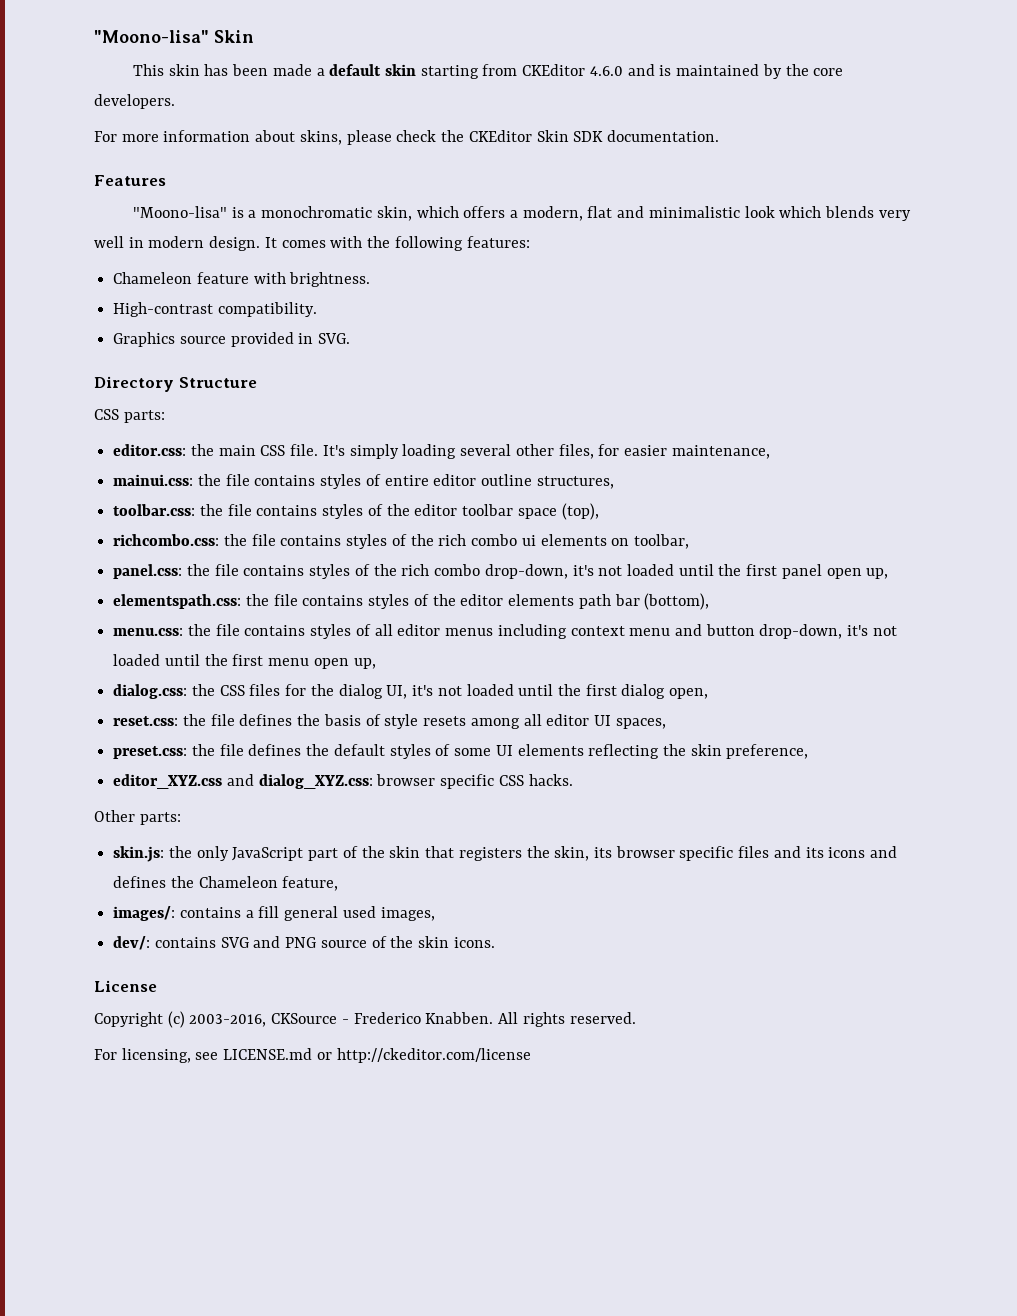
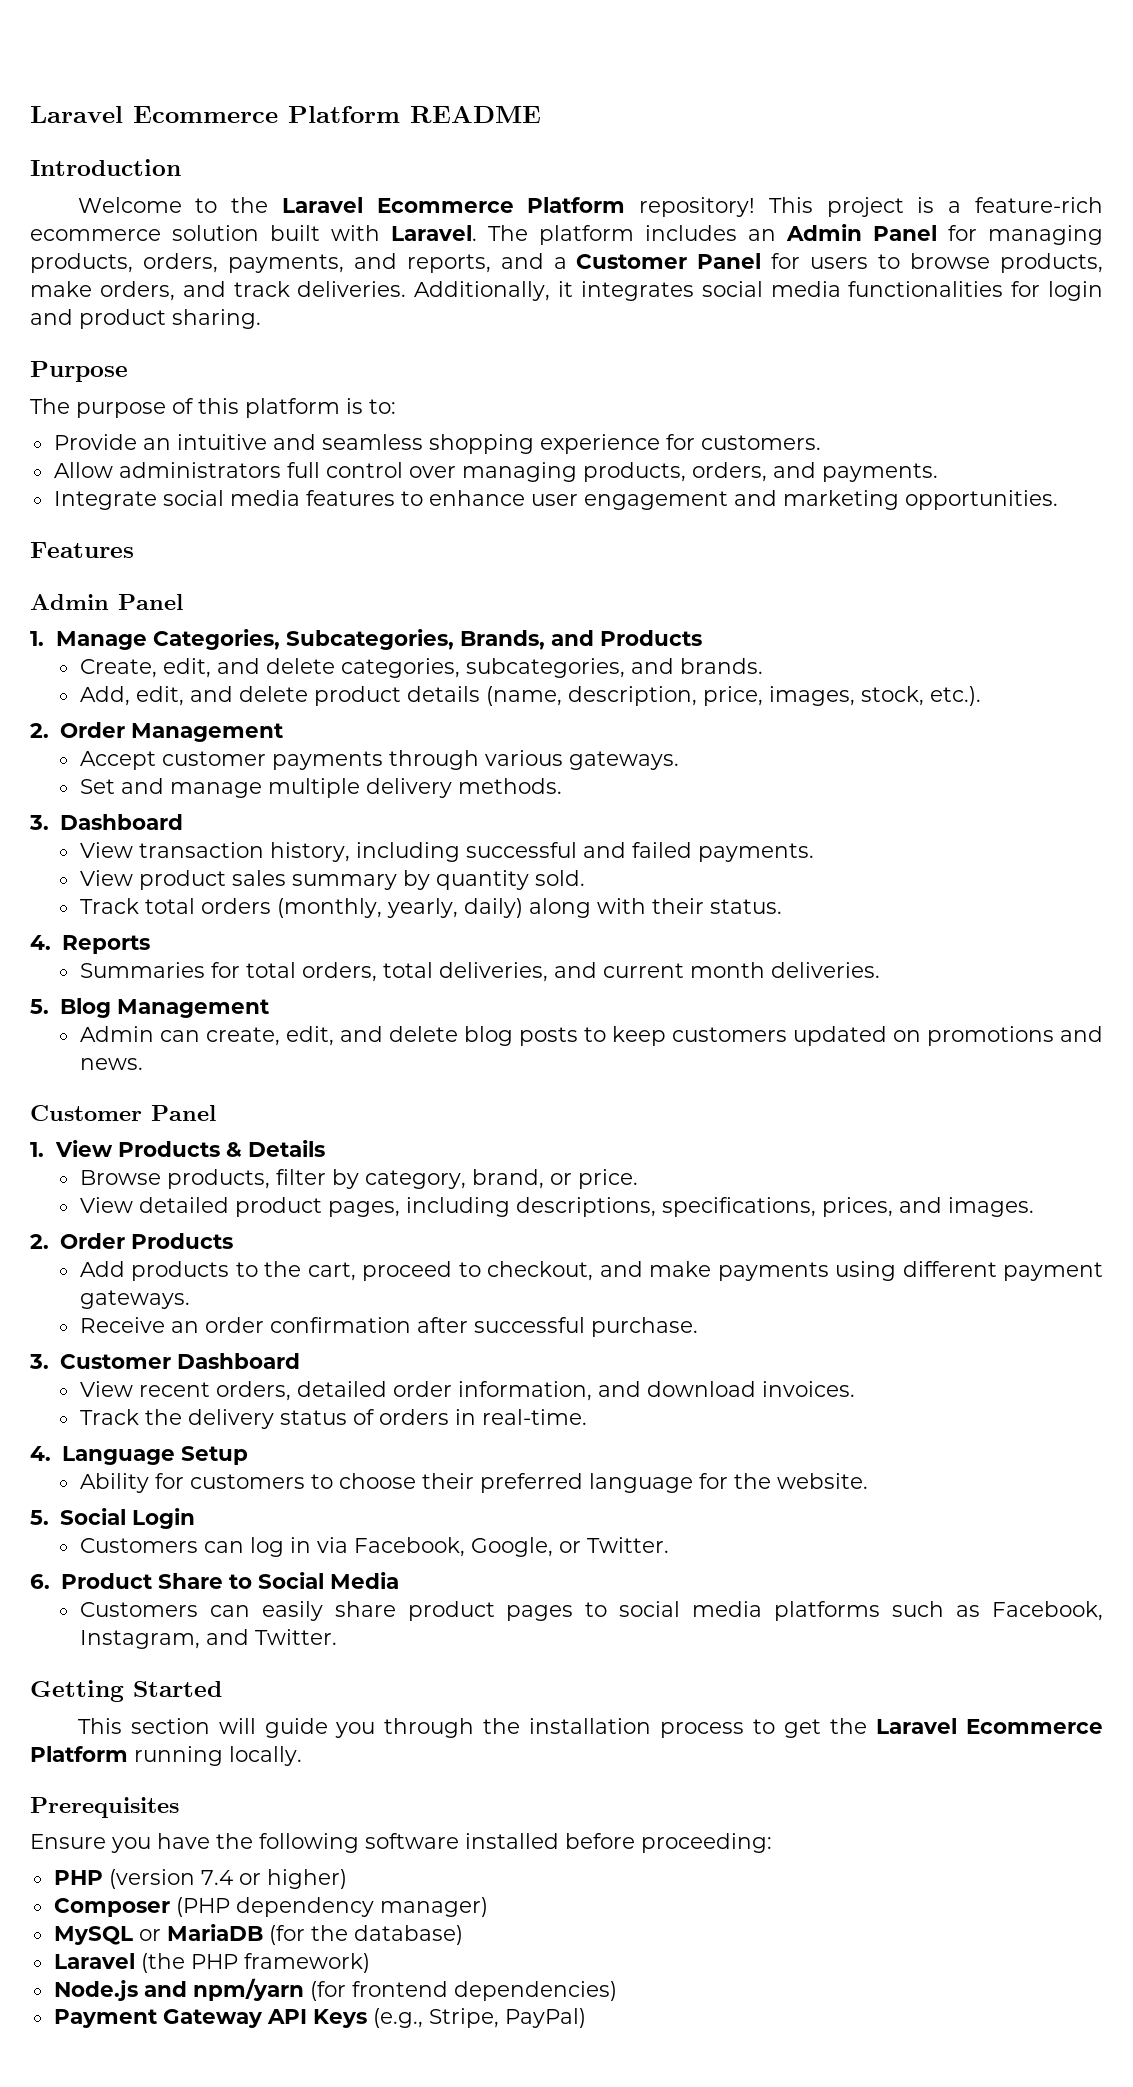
[94,30,254,43] [132,64,844,79] [94,94,175,109] [94,130,719,145] [94,175,166,186] [132,206,911,221] [94,236,530,251] [113,272,371,287] [113,302,317,317] [113,332,351,347] [94,376,257,392] [94,409,165,423] [113,444,770,459] [113,474,614,489] [113,503,599,520] [113,534,689,549] [113,564,889,579] [113,593,710,610] [113,624,897,639] [113,654,376,669] [113,684,709,699] [113,714,666,729] [113,744,809,759] [113,774,573,789] [94,810,181,825] [113,846,898,862] [113,876,339,891] [113,906,435,921] [113,936,495,950] [94,980,157,992] [94,1011,636,1028] [94,1048,531,1063] "Moono-lisa" Skin // This skin has been made a default skin starting from CKEditor 4.6.0 and is maintained by the core developers. // For more information about skins, please check the CKEditor Skin SDK documentation. // Features // "Moono-lisa" is a monochromatic skin, which offers a modern, flat and minimalistic look which blends very well in modern design. It comes with the following features: // Chameleon feature with brightness. // High-contrast compatibility. // Graphics source provided in SVG. // Directory Structure // CSS parts: // editor.css: the main CSS file. It's simply loading several other files, for easier maintenance, // mainui.css: the file contains styles of entire editor outline structures, // toolbar.css: the file contains styles of the editor toolbar space (top), // richcombo.css: the file contains styles of the rich combo ui elements on toolbar, // panel.css: the file contains styles of the rich combo drop-down, it's not loaded until the first panel open up, // elementspath.css: the file contains styles of the editor elements path bar (bottom), // menu.css: the file contains styles of all editor menus including context menu and button drop-down, it's not loaded until the first menu open up, // dialog.css: the CSS files for the dialog UI, it's not loaded until the first dialog open, // reset.css: the file defines the basis of style resets among all editor UI spaces, // preset.css: the file defines the default styles of some UI elements reflecting the skin preference, // editor_XYZ.css and dialog_XYZ.css: browser specific CSS hacks. // Other parts: // skin.js: the only JavaScript part of the skin that registers the skin, its browser specific files and its icons and defines the Chameleon feature, // images/: contains a fill general used images, // dev/: contains SVG and PNG source of the skin icons. // License // Copyright (c) 2003-2016, CKSource - Frederico Knabben. All rights reserved. // For licensing, see LICENSE.md or http://ckeditor.com/license -> [30,106,541,123] [30,159,181,176] [77,197,1103,217] [30,224,1103,245] [30,253,1103,273] [30,281,1104,301] [30,309,261,329] [30,361,128,382] [30,398,396,418] [53,434,821,454] [53,462,938,482] [53,490,1058,510] [30,542,134,558] [30,594,183,610] [30,629,703,650] [79,658,763,678] [79,686,981,706] [30,722,283,742] [79,750,679,770] [79,778,562,798] [29,814,183,830] [79,842,814,862] [79,870,585,890] [79,898,782,918] [30,935,150,954] [79,962,880,982] [30,998,269,1018] [79,1026,1104,1046] [79,1058,143,1070] [30,1105,216,1121] [30,1140,326,1157] [79,1169,638,1189] [79,1197,1034,1217] [30,1233,233,1249] [79,1261,1103,1281] [79,1290,190,1309] [79,1317,698,1337] [29,1353,300,1369] [79,1381,855,1401] [79,1409,587,1429] [30,1446,248,1465] [79,1473,868,1493] [30,1508,195,1529] [79,1537,669,1557] [30,1572,399,1589] [79,1601,1103,1621] [79,1629,337,1649] [30,1680,222,1702] [77,1718,1103,1738] [30,1746,302,1766] [30,1797,179,1818] [30,1833,772,1853] [53,1869,347,1889] [53,1897,488,1917] [53,1924,463,1945] [53,1953,370,1973] [53,1978,617,2001] [53,2008,586,2028] Laravel Ecommerce Platform README // Introduction // Welcome to the Laravel Ecommerce Platform repository! This project is a feature-rich ecommerce solution built with Laravel. The platform includes an Admin Panel for managing products, orders, payments, and reports, and a Customer Panel for users to browse products, make orders, and track deliveries. Additionally, it integrates social media functionalities for login and product sharing. // Purpose // The purpose of this platform is to: // Provide an intuitive and seamless shopping experience for customers. // Allow administrators full control over managing products, orders, and payments. // Integrate social media features to enhance user engagement and marketing opportunities. // Features // Admin Panel // 1. Manage Categories, Subcategories, Brands, and Products // Create, edit, and delete categories, subcategories, and brands. // Add, edit, and delete product details (name, description, price, images, stock, etc.). // 2. Order Management // Accept customer payments through various gateways. // Set and manage multiple delivery methods. // 3. Dashboard // View transaction history, including successful and failed payments. // View product sales summary by quantity sold. // Track total orders (monthly, yearly, daily) along with their status. // 4. Reports // Summaries for total orders, total deliveries, and current month deliveries. // 5. Blog Management // Admin can create, edit, and delete blog posts to keep customers updated on promotions and news. // Customer Panel // 1. View Products & Details // Browse products, filter by category, brand, or price. // View detailed product pages, including descriptions, specifications, prices, and images. // 2. Order Products // Add products to the cart, proceed to checkout, and make payments using different payment gateways. // Receive an order confirmation after successful purchase. // 3. Customer Dashboard // View recent orders, detailed order information, and download invoices. // Track the delivery status of orders in real-time. // 4. Language Setup // Ability for customers to choose their preferred language for the website. // 5. Social Login // Customers can log in via Facebook, Google, or Twitter. // 6. Product Share to Social Media // Customers can easily share product pages to social media platforms such as Facebook, Instagram, and Twitter. // Getting Started // This section will guide you through the installation process to get the Laravel Ecommerce Platform running locally. // Prerequisites // Ensure you have the following software installed before proceeding: // PHP (version 7.4 or higher) // Composer (PHP dependency manager) // MySQL or MariaDB (for the database) // Laravel (the PHP framework) // Node.js and npm/yarn (for frontend dependencies) // Payment Gateway API Keys (e.g., Stripe, PayPal)

